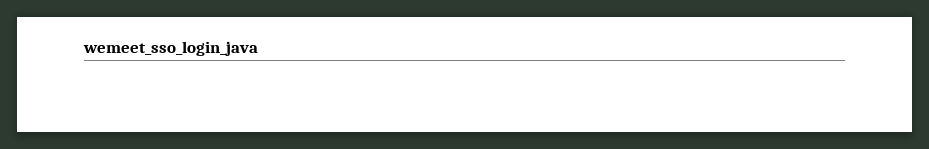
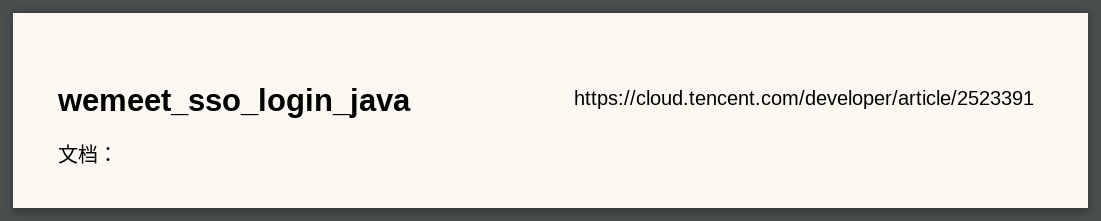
(258, 48) none -> [58,144,118,164] [574,90,1034,109] // 文档：https://cloud.tencent.com/developer/article/2523391

